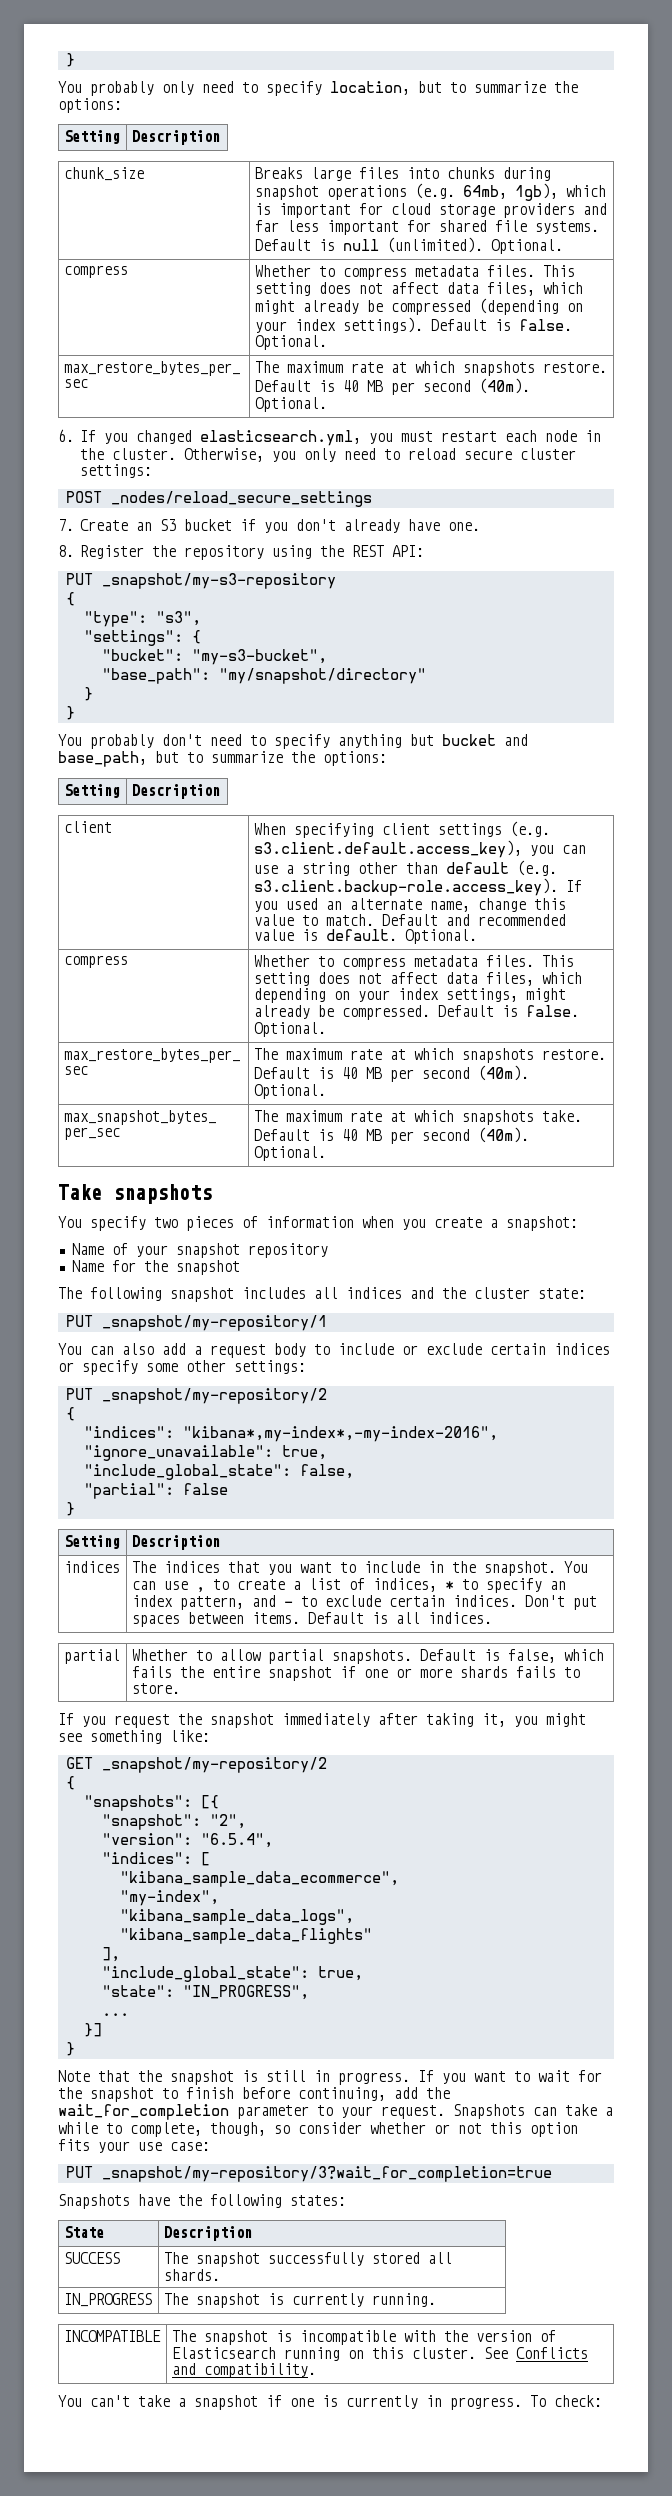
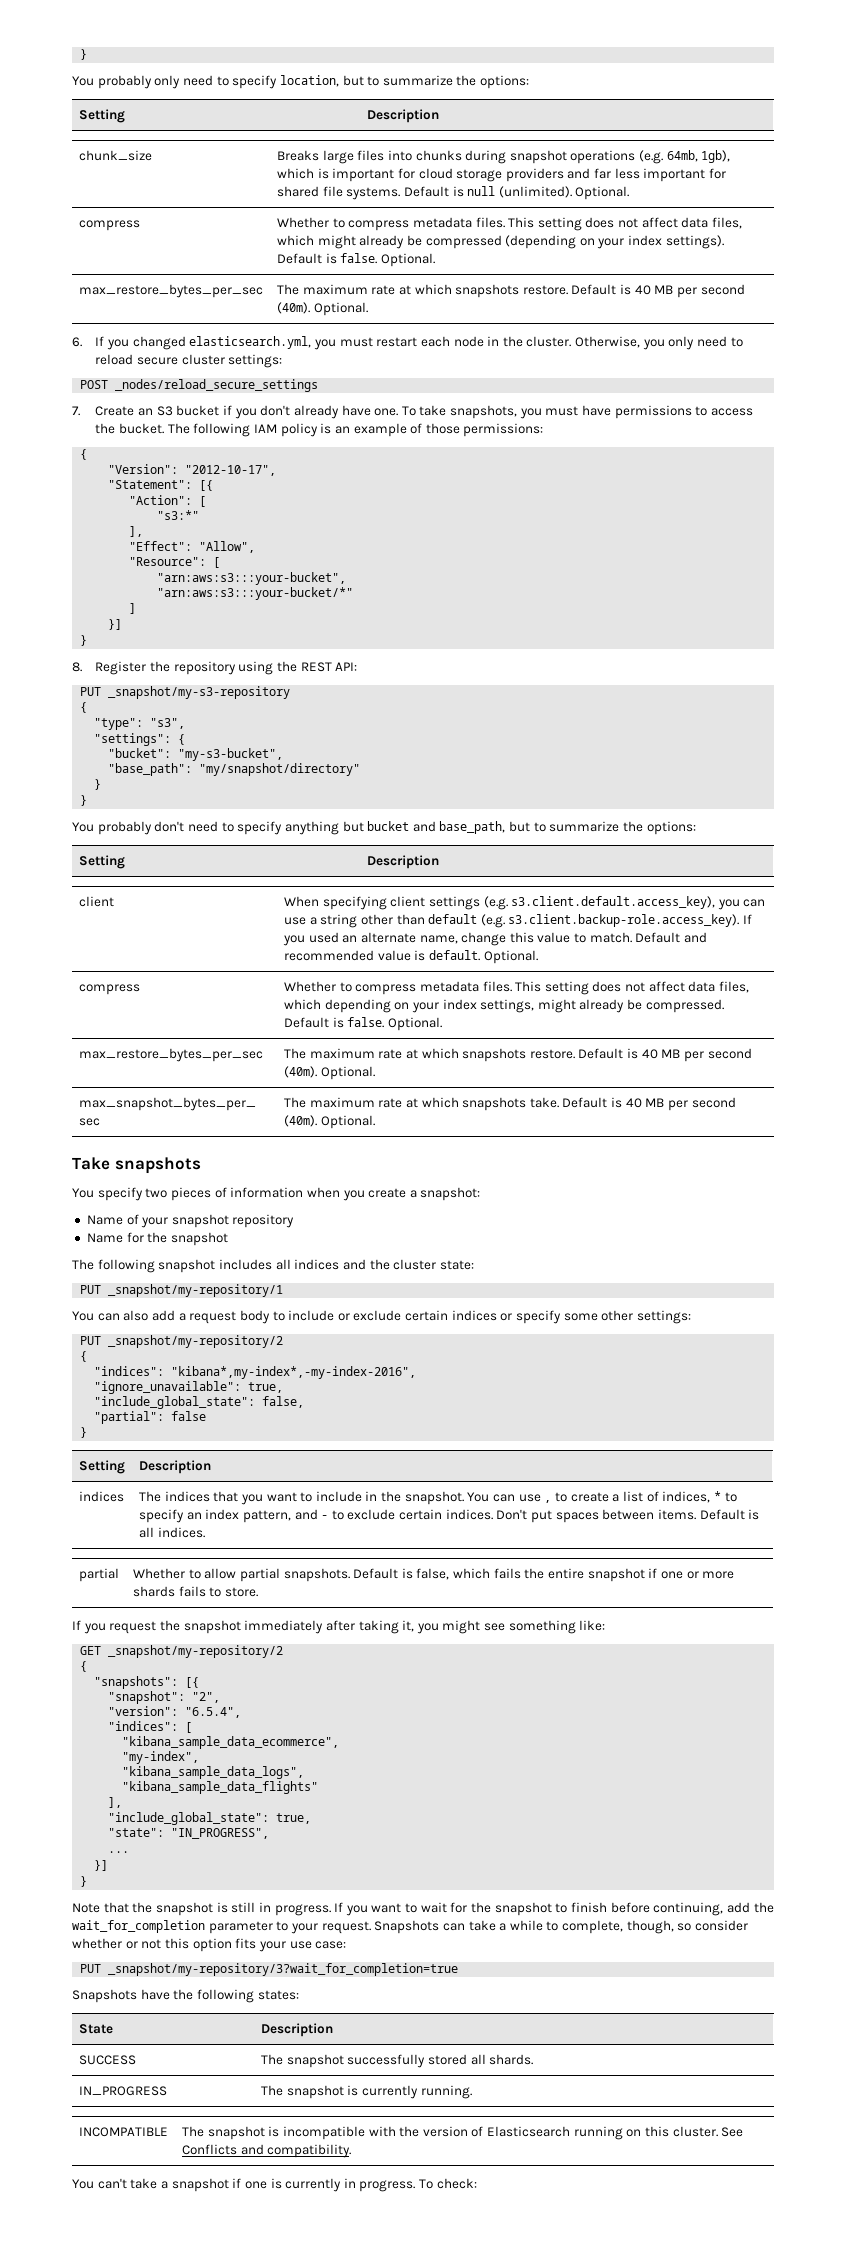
(481, 526) none -> [401,405,753,419] [95,423,544,437] [80,449,88,460] [108,464,277,476] [108,480,214,491] [129,495,207,507] [157,510,200,520] [129,526,144,537] [129,541,256,553] [129,557,221,568] [157,572,347,585] [157,587,354,600] [129,603,137,614] [108,619,123,630] [80,635,88,646] To take snapshots, you must have permissions to access the bucket. The following IAM policy is an example of those permissions: // { // "Version": "2012-10-17", // "Statement": [{ // "Action": [ // "s3:*" // ], // "Effect": "Allow", // "Resource": [ // "arn:aws:s3:::your-bucket", // "arn:aws:s3:::your-bucket/*" // ] // }] // }

